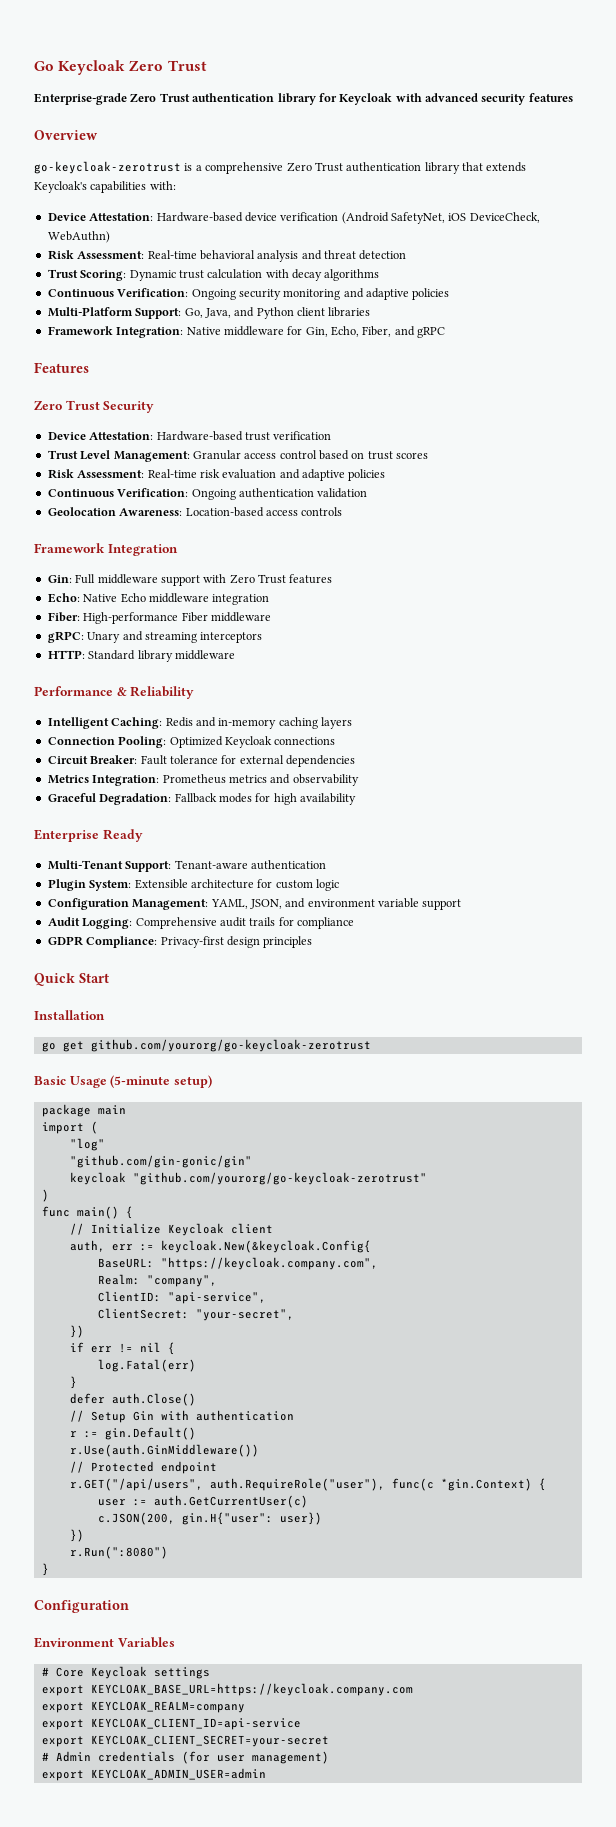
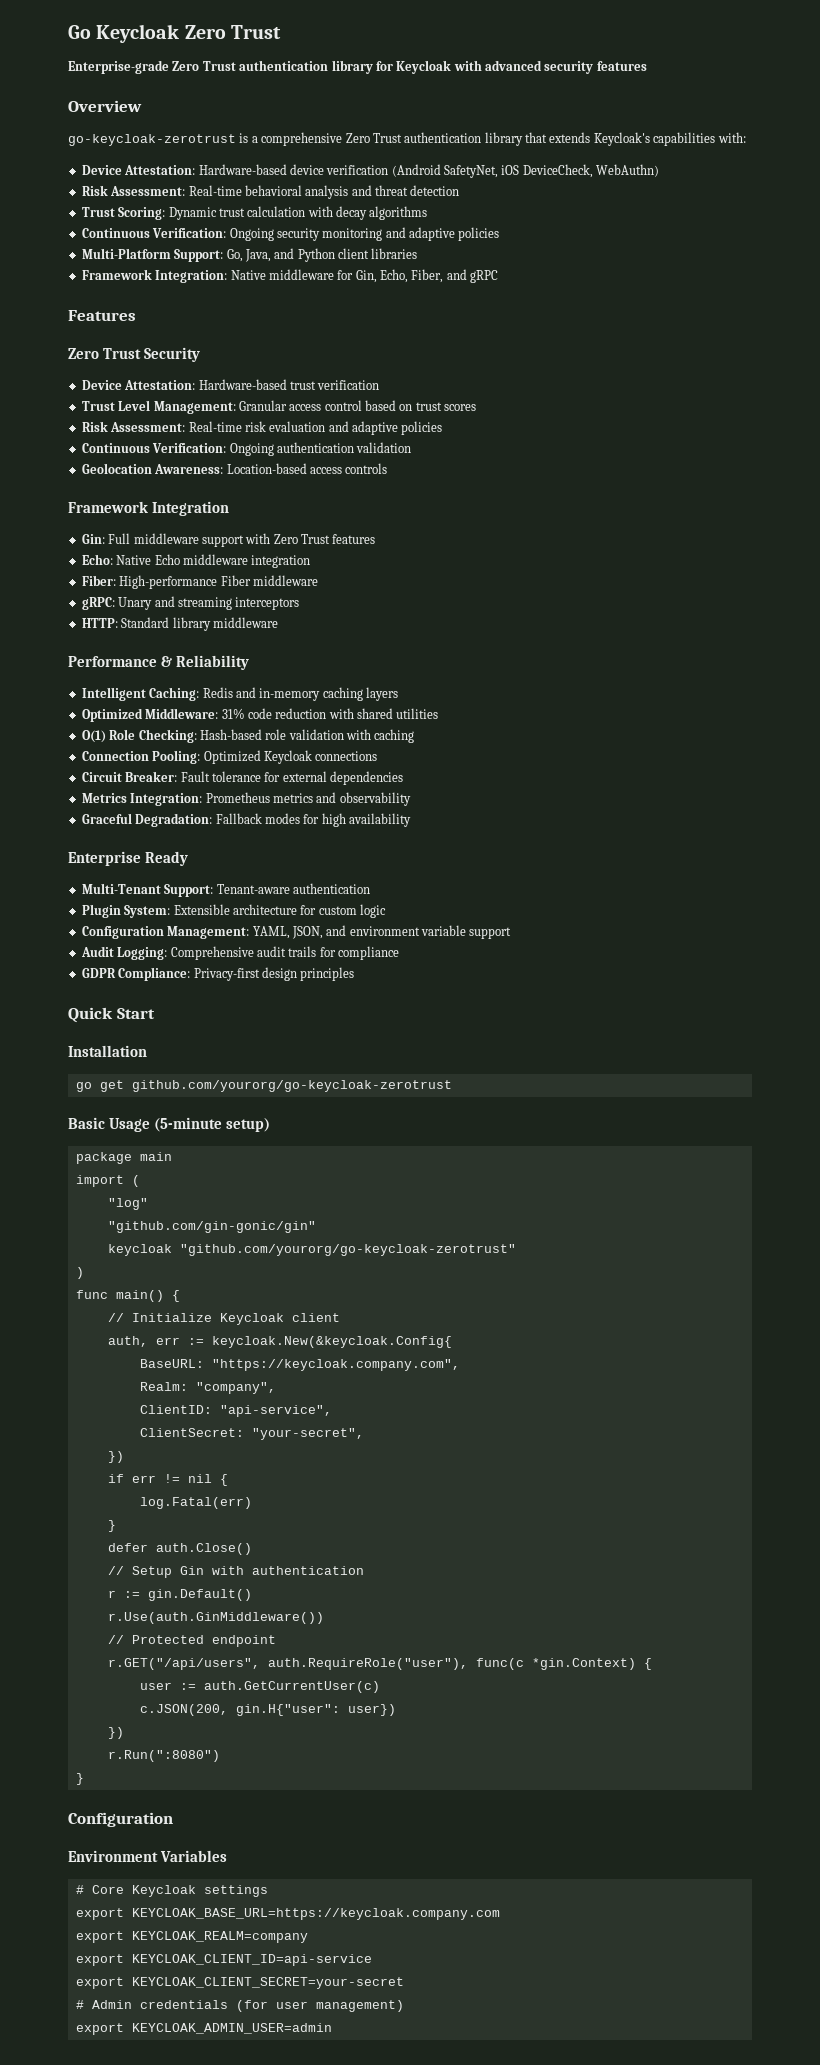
(352, 723) none -> [81,708,439,722] [81,729,415,743] // Optimized Middleware: 31% code reduction with shared utilities // O(1) Role Checking: Hash-based role validation with caching

